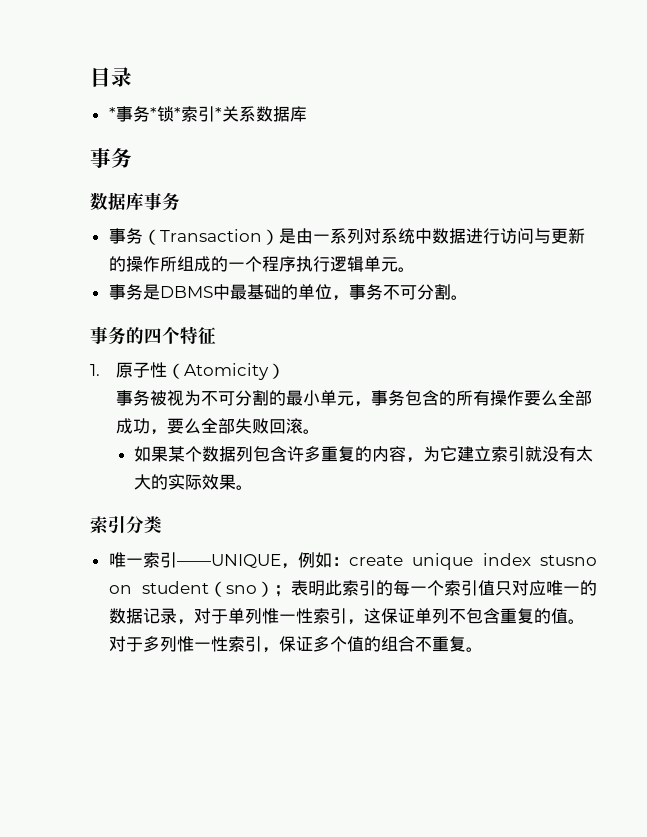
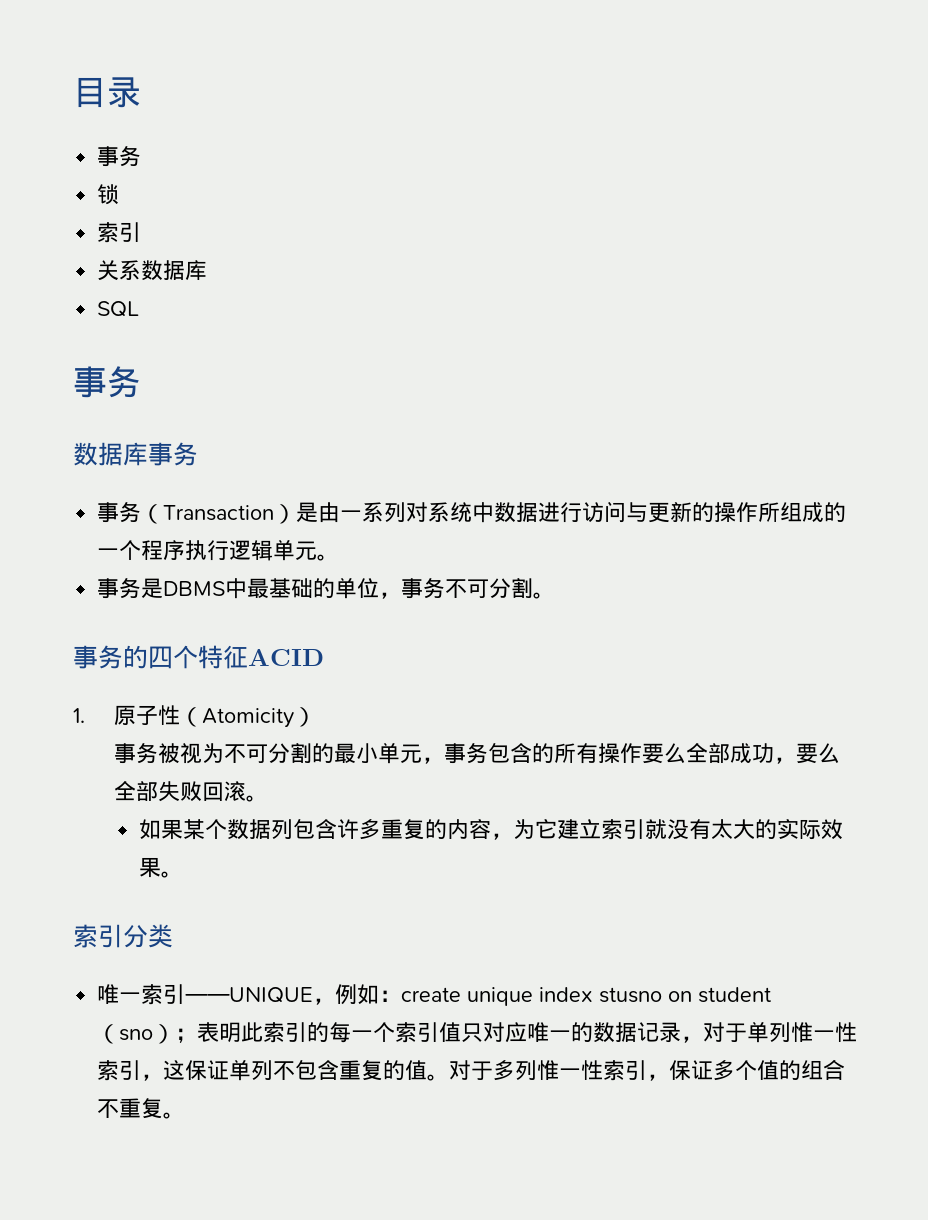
[108,106,157,122] *事务* -> [97,146,142,167] 事务 //
[173,106,222,122] *索引* -> [97,222,142,243] // 索引 //
(307, 114) none -> [97,301,140,317] // SQL
(216, 336) none -> [248,649,324,666] ACID

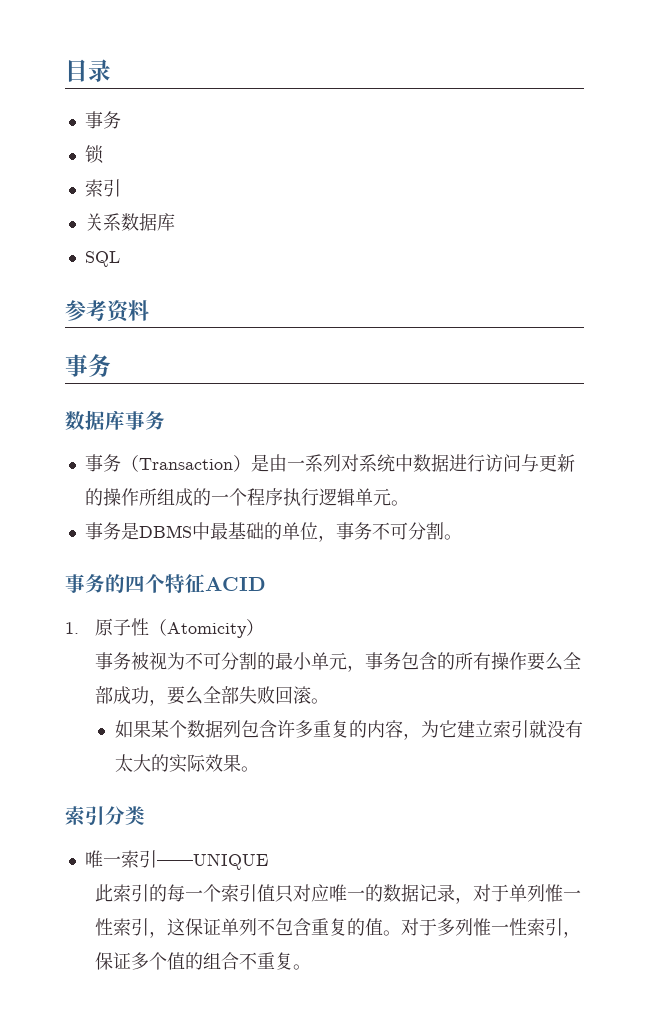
(140, 309) none -> [65,300,149,323] // 参考资料
[313,984,772,1006] [97,1022,242,1044] ，例如：create unique index stusno on student（sno）；表明 -> (268, 861) //

